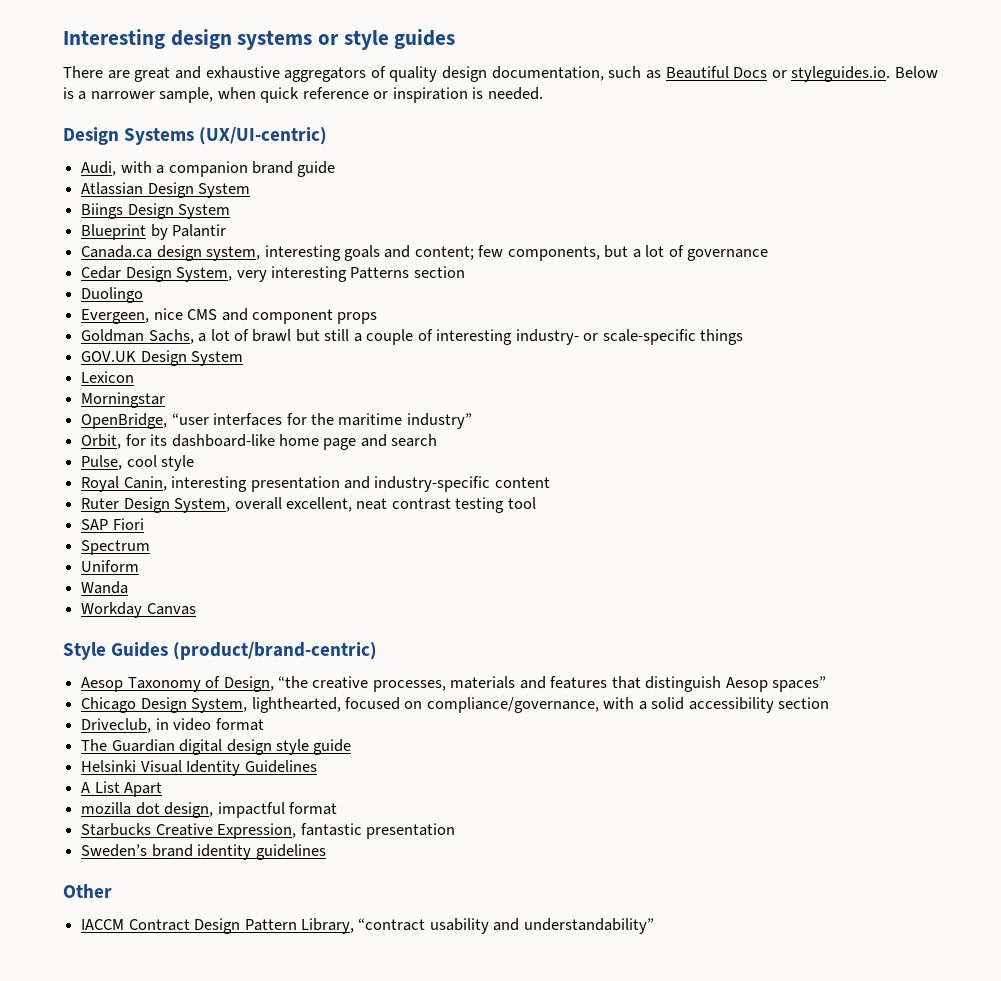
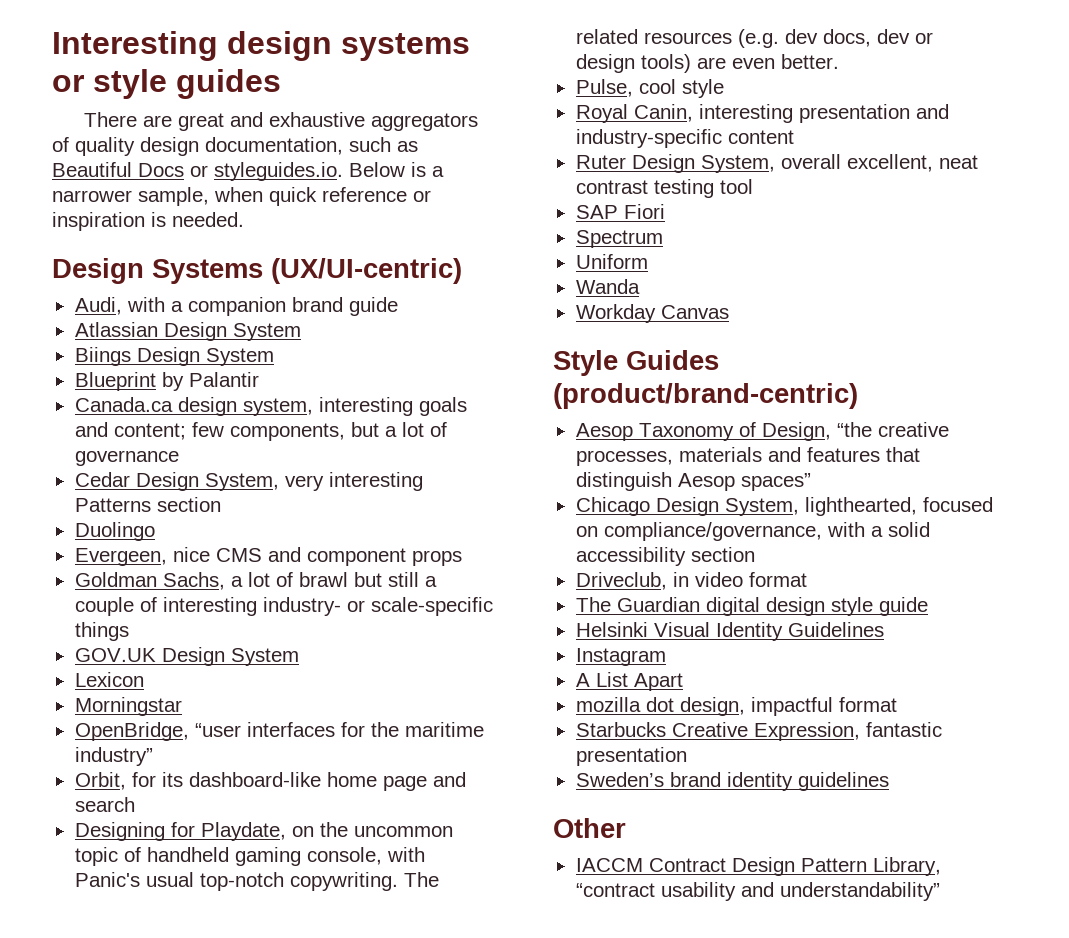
(438, 440) none -> [74,822,453,841] [74,847,425,866] [74,872,439,891] [575,29,933,48] [575,54,839,73] // Designing for Playdate, on the uncommon topic of handheld gaming console, with Panic's usual top-notch copywriting. The related resources (e.g. dev docs, dev or design tools) are even better.
(317, 766) none -> [575,648,666,666] // Instagram

